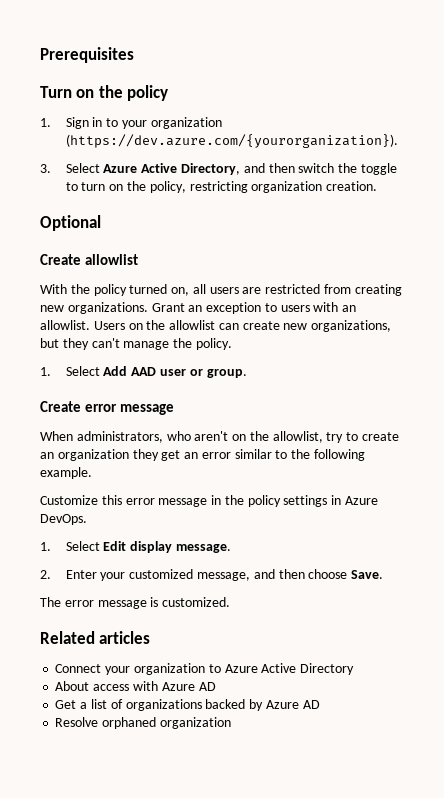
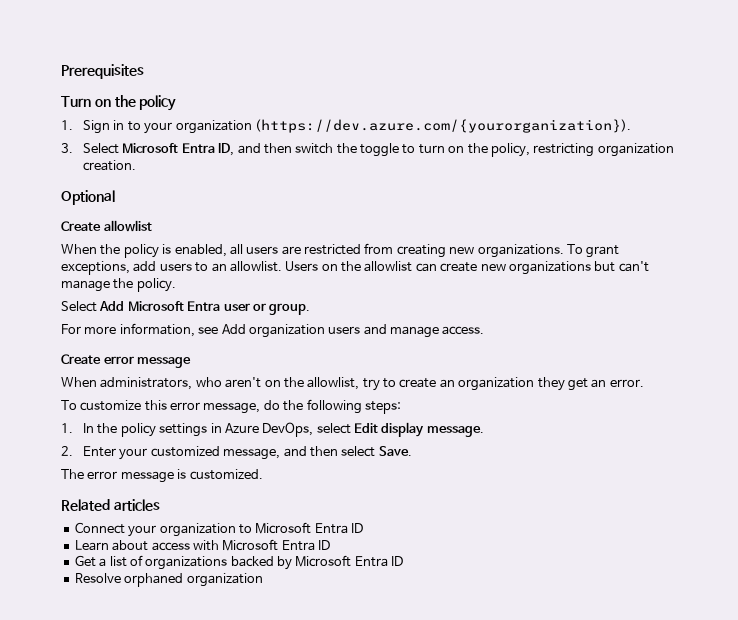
[103,163,240,175] Azure Active Directory, -> [122,143,235,156] Microsoft Entra ID,
[40,284,190,296] With the policy turned on, -> [61,244,227,258] When the policy is enabled,
[151,302,339,314] Grant an exception to users with -> [566,244,620,258] [61,261,209,275] To grant exceptions, add users to
[311,320,392,332] [40,338,89,350] organizations, but they -> [508,261,616,275] organizations but
[40,367,51,376] 1. -> (176, 285) none
[131,367,157,376] AAD -> [127,301,221,311] Microsoft Entra
(247, 373) none -> [61,323,485,338] // For more information, see Add organization users and manage access.
[201,449,366,461] [40,467,92,479] [40,495,222,507] error similar to the following example. // Customize this error message in -> [609,379,644,387] [61,399,401,414] [61,423,95,433] error. // To customize this error message, do the following steps: // 1. In
[40,514,87,525] [40,541,100,551] DevOps. // 1. Select -> [262,422,351,437] DevOps, select
[308,569,348,579] choose -> [341,446,376,457] select
[224,663,355,675] [55,681,216,691] Azure Active Directory // About access with Azure AD -> [255,522,363,534] [74,539,330,551] Microsoft Entra ID // Learn about access with Microsoft Entra ID
[265,700,320,709] Azure AD -> [295,555,404,567] Microsoft Entra ID

